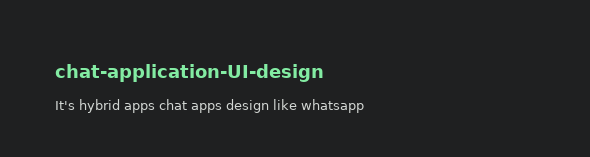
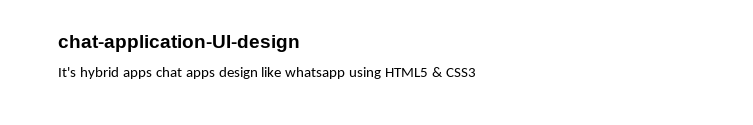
(364, 106) none -> [349,67,477,79] using HTML5 & CSS3

